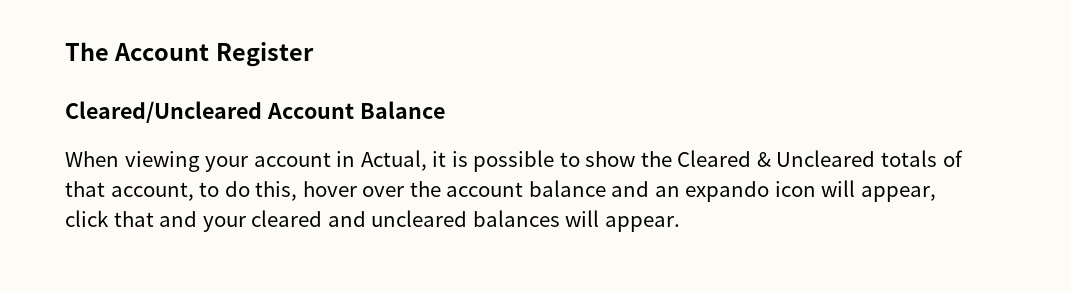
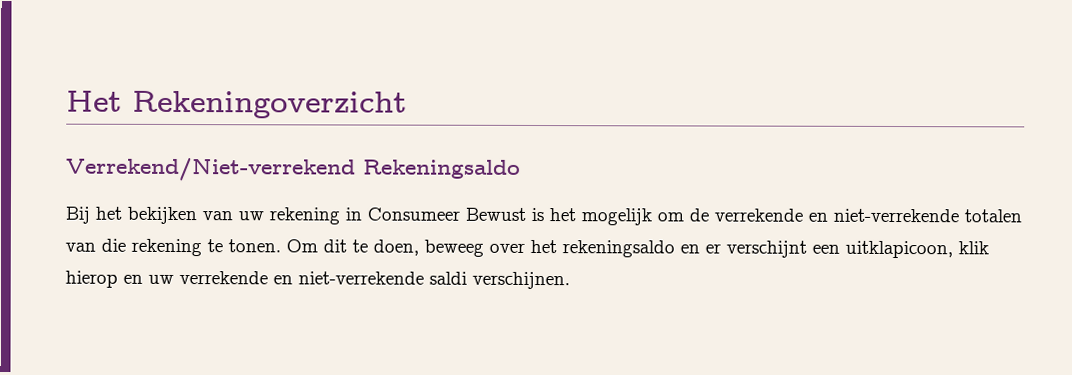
[65,42,314,67] [65,101,445,123] [65,150,963,172] [65,180,937,202] [65,210,680,232] The Account Register // Cleared/Uncleared Account Balance // When viewing your account in Actual, it is possible to show the Cleared & Uncleared totals of that account, to do this, hover over the account balance and an expando icon will appear, click that and your cleared and uncleared balances will appear. -> [66,90,407,119] [66,157,521,182] [65,206,1022,226] [65,238,989,259] [65,270,570,290] Het Rekeningoverzicht // Verrekend/Niet-verrekend Rekeningsaldo // Bij het bekijken van uw rekening in Consumeer Bewust is het mogelijk om de verrekende en niet-verrekende totalen van die rekening te tonen. Om dit te doen, beweeg over het rekeningsaldo en er verschijnt een uitklapicoon, klik hierop en uw verrekende en niet-verrekende saldi verschijnen.

